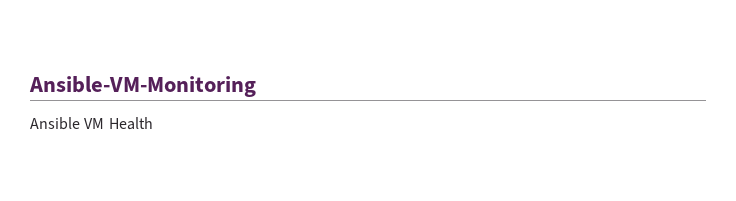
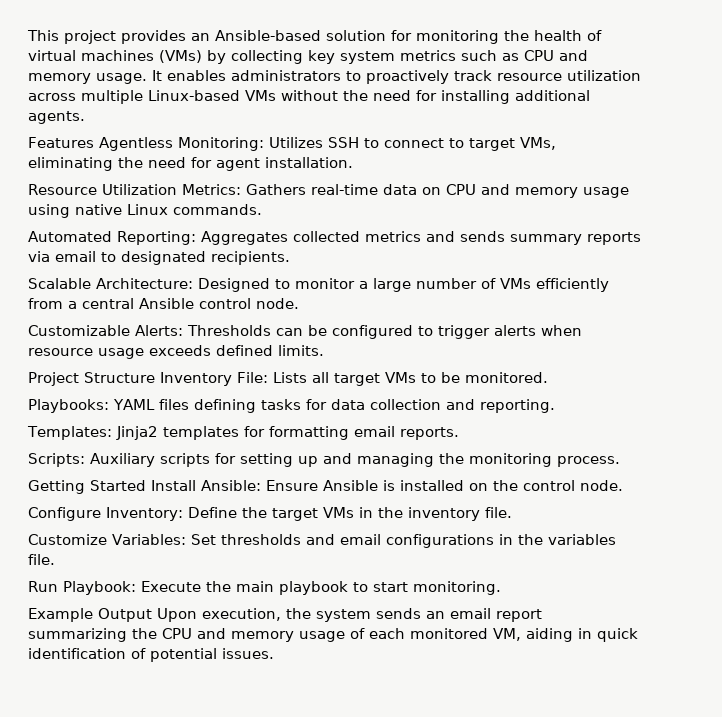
[29,76,256,97] [30,117,153,130] Ansible-VM-Monitoring // Ansible VM Health -> [27,30,602,44] [28,50,588,64] [28,70,641,84] [28,90,590,104] [28,111,85,124] [28,137,556,151] [28,157,353,171] [28,184,629,198] [28,204,262,218] [28,231,641,245] [28,251,290,265] [28,278,609,292] [28,298,299,309] [28,325,582,339] [28,345,324,359] [28,372,548,386] [28,399,555,413] [27,426,459,440] [28,453,620,467] [28,480,623,494] [28,507,512,521] [28,534,616,548] [28,554,55,565] [28,581,501,595] [28,608,542,622] [28,628,638,642] [28,648,274,662] This project provides an Ansible-based solution for monitoring the health of virtual machines (VMs) by collecting key system metrics such as CPU and memory usage. It enables administrators to proactively track resource utilization across multiple Linux-based VMs without the need for installing additional agents. // Features Agentless Monitoring: Utilizes SSH to connect to target VMs, eliminating the need for agent installation. // Resource Utilization Metrics: Gathers real-time data on CPU and memory usage using native Linux commands. // Automated Reporting: Aggregates collected metrics and sends summary reports via email to designated recipients. // Scalable Architecture: Designed to monitor a large number of VMs efficiently from a central Ansible control node. // Customizable Alerts: Thresholds can be configured to trigger alerts when resource usage exceeds defined limits. // Project Structure Inventory File: Lists all target VMs to be monitored. // Playbooks: YAML files defining tasks for data collection and reporting. // Templates: Jinja2 templates for formatting email reports. // Scripts: Auxiliary scripts for setting up and managing the monitoring process. // Getting Started Install Ansible: Ensure Ansible is installed on the control node. // Configure Inventory: Define the target VMs in the inventory file. // Customize Variables: Set thresholds and email configurations in the variables file. // Run Playbook: Execute the main playbook to start monitoring. // Example Output Upon execution, the system sends an email report summarizing the CPU and memory usage of each monitored VM, aiding in quick identification of potential issues.

